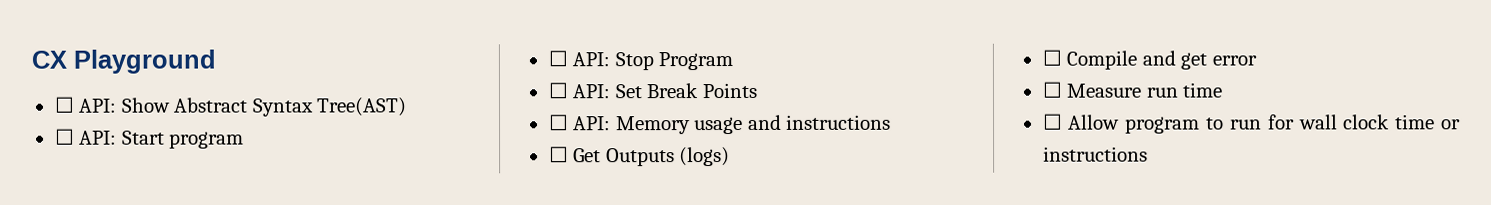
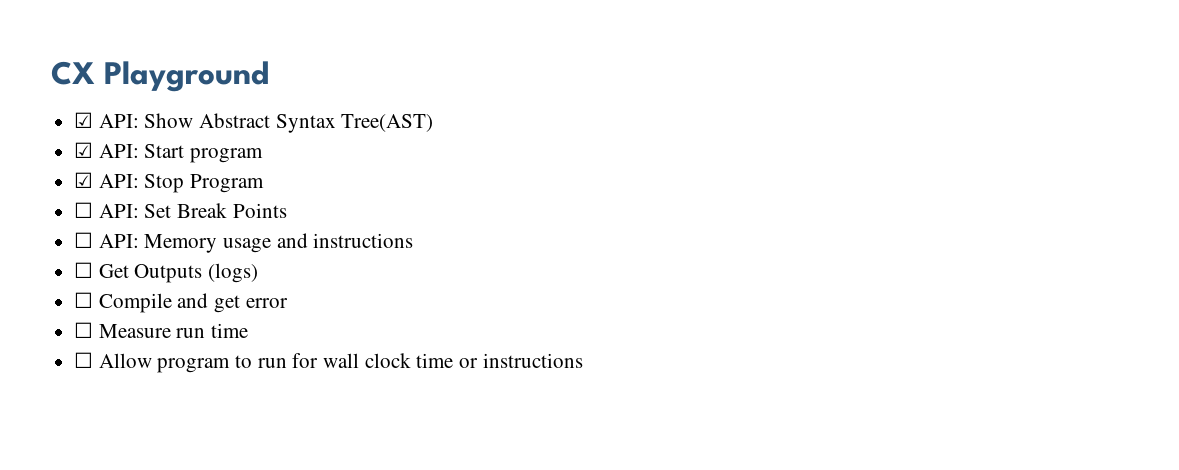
[53,96,75,113] ☐ -> [74,112,94,128] ☑
[54,128,75,145] ☐ -> [74,142,94,158] ☑
[547,50,568,67] ☐ -> [74,172,94,188] ☑

